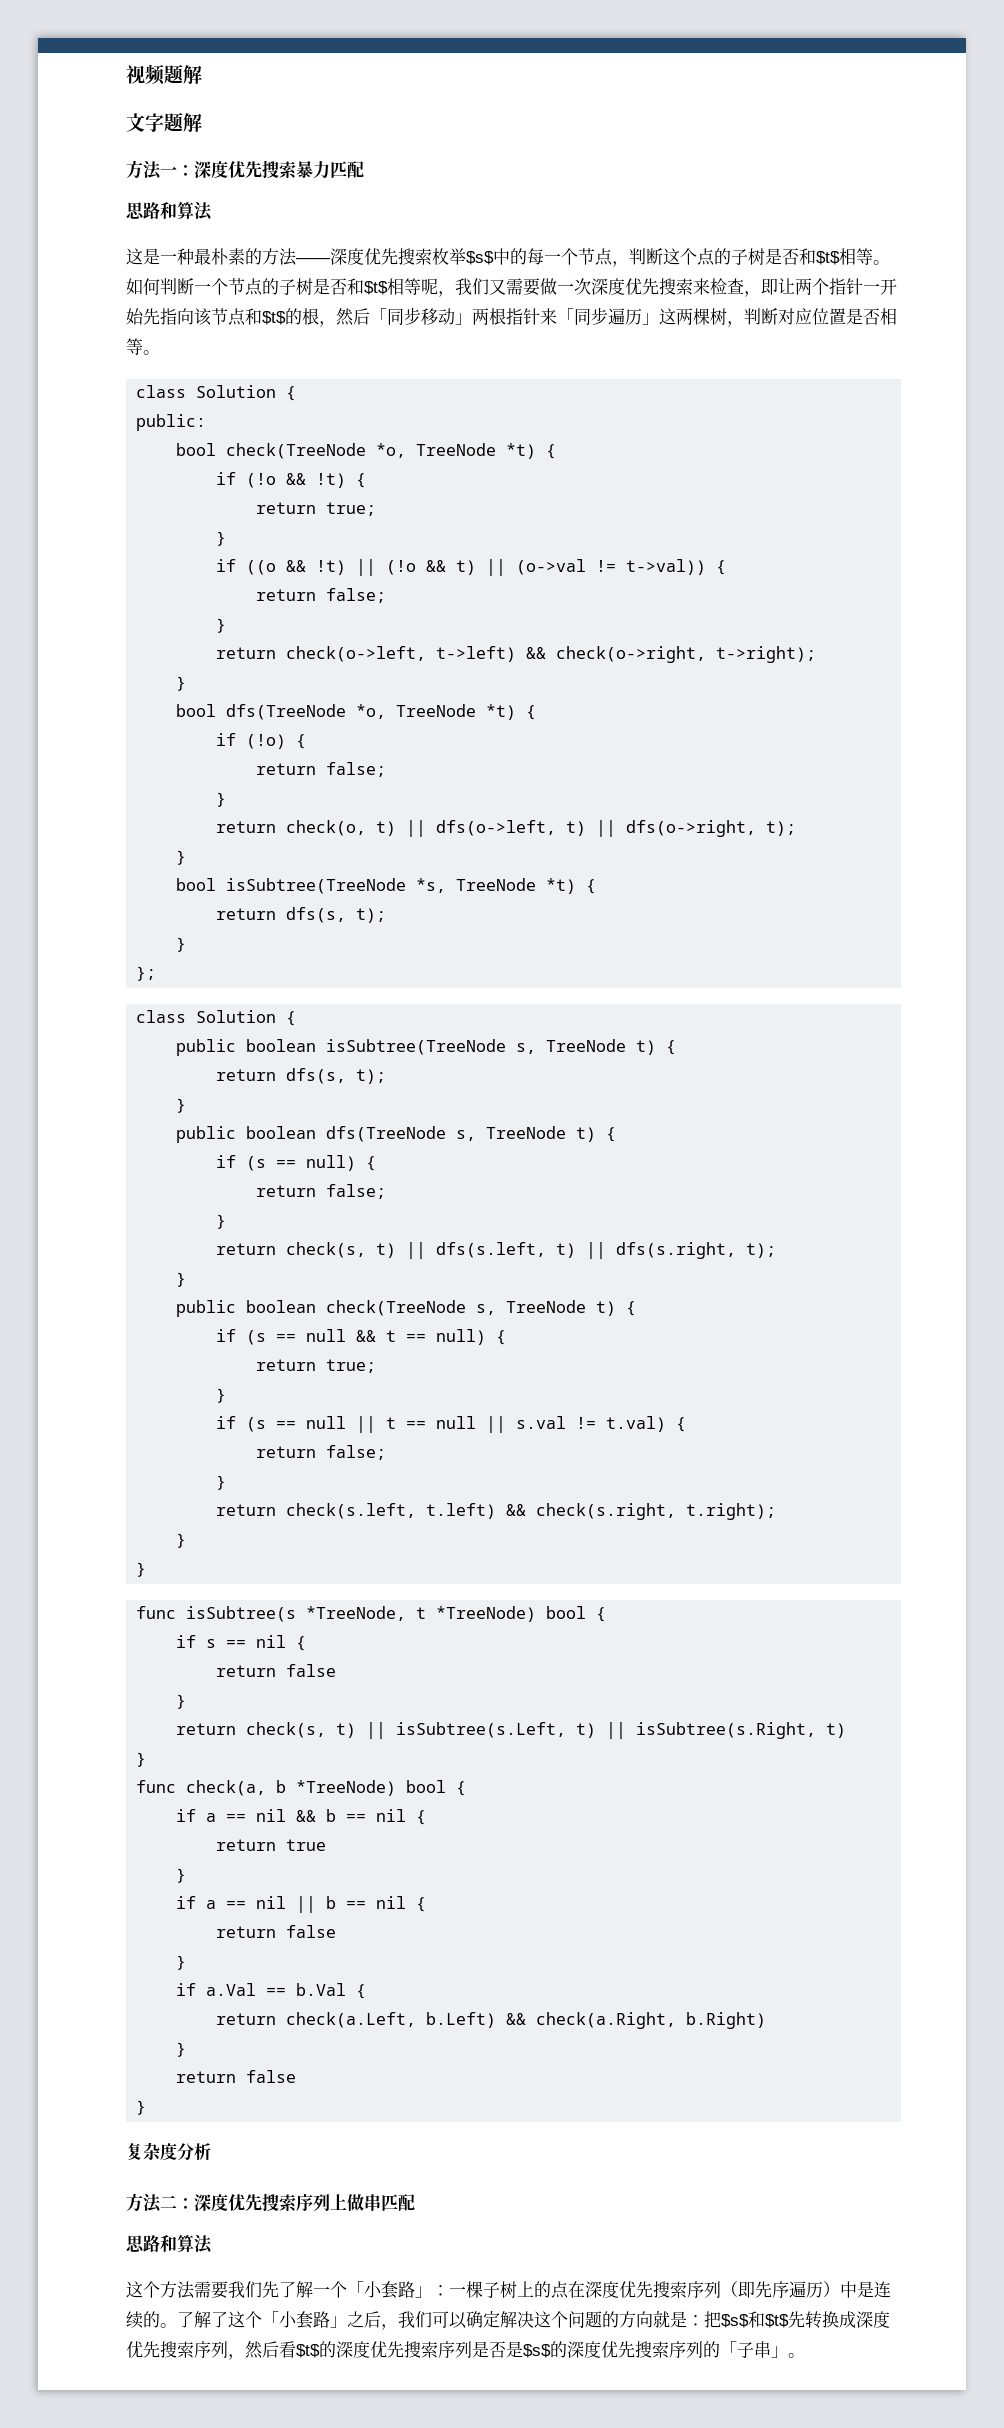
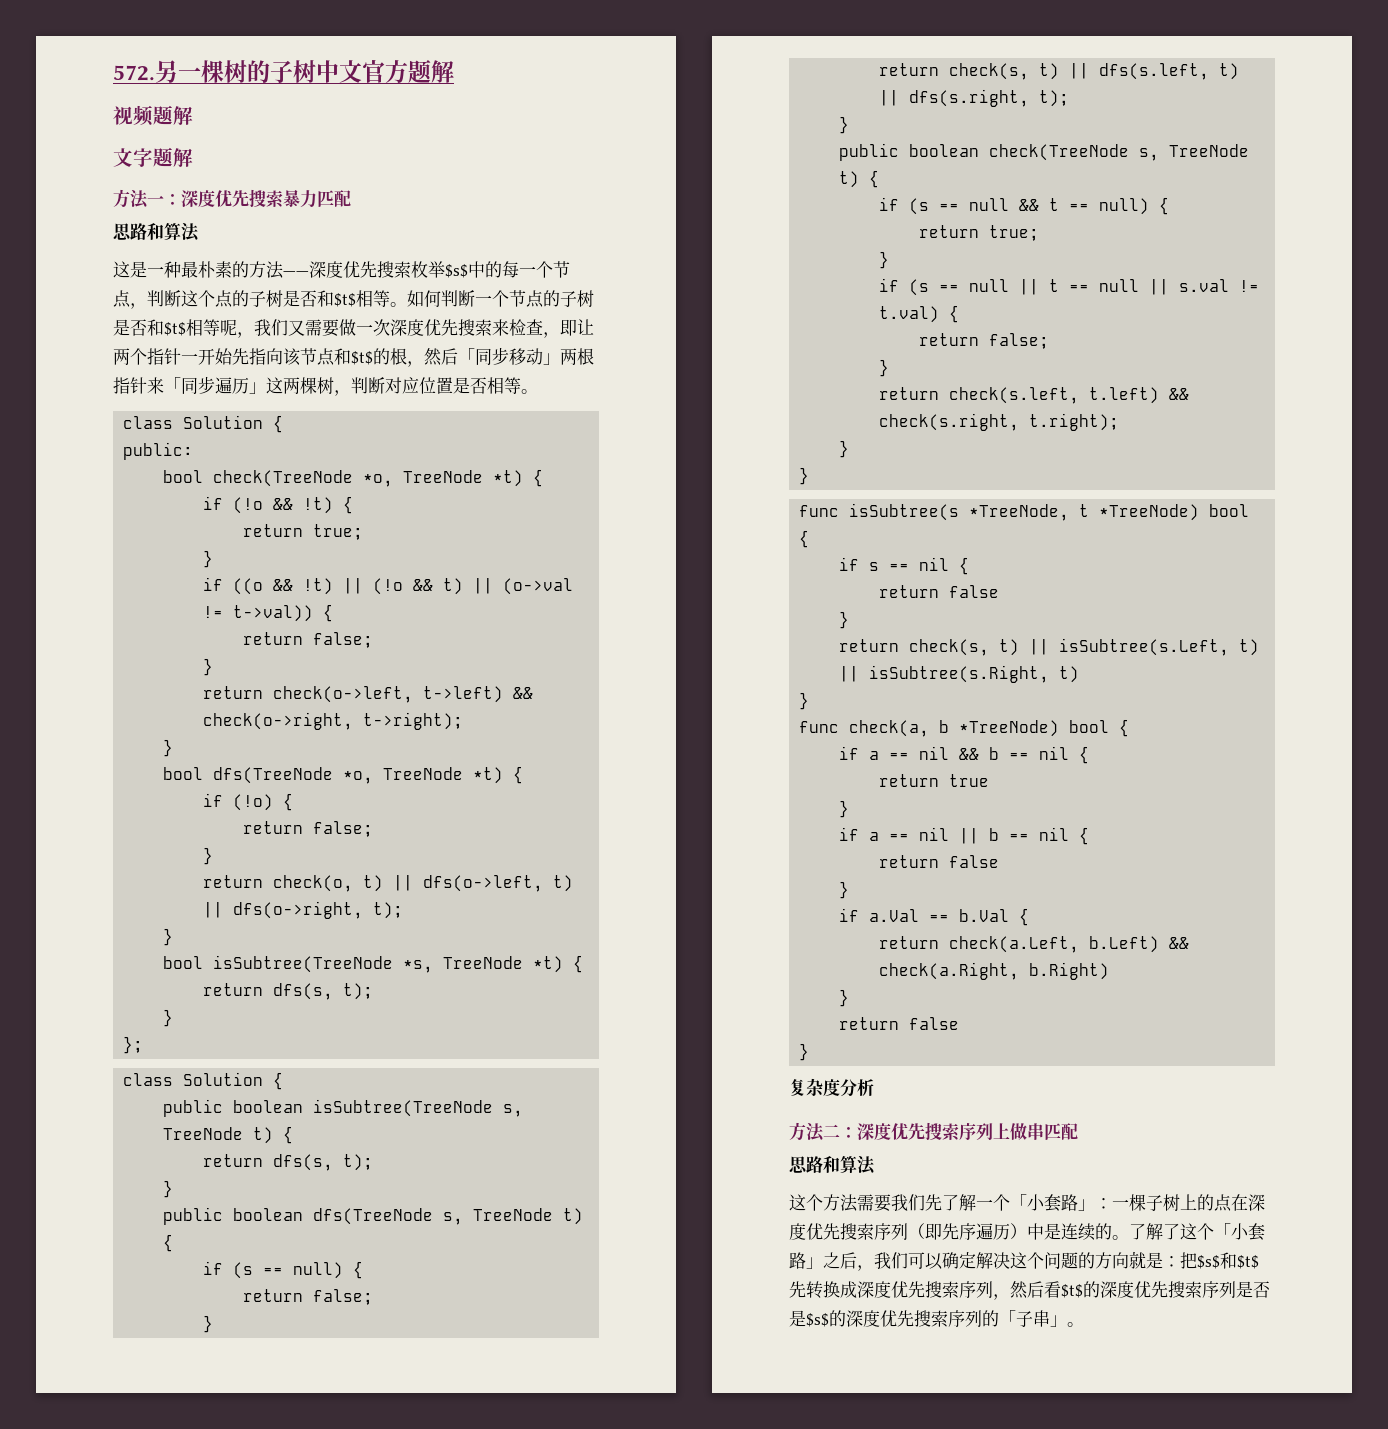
(126, 74) none -> [113,59,454,83] 572.另一棵树的子树中文官方题解 //

